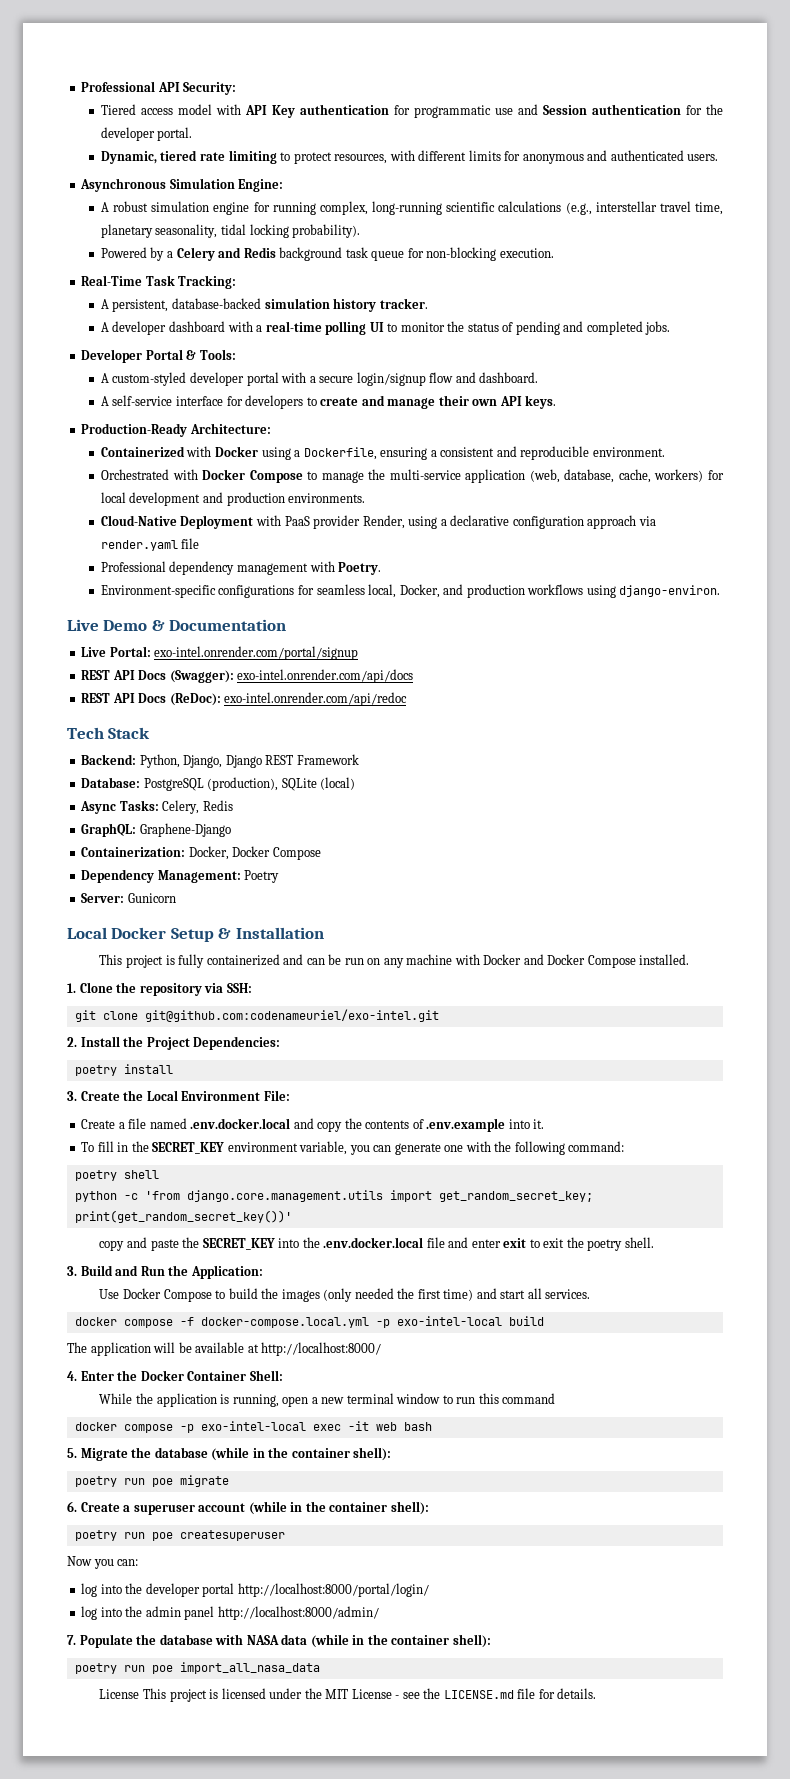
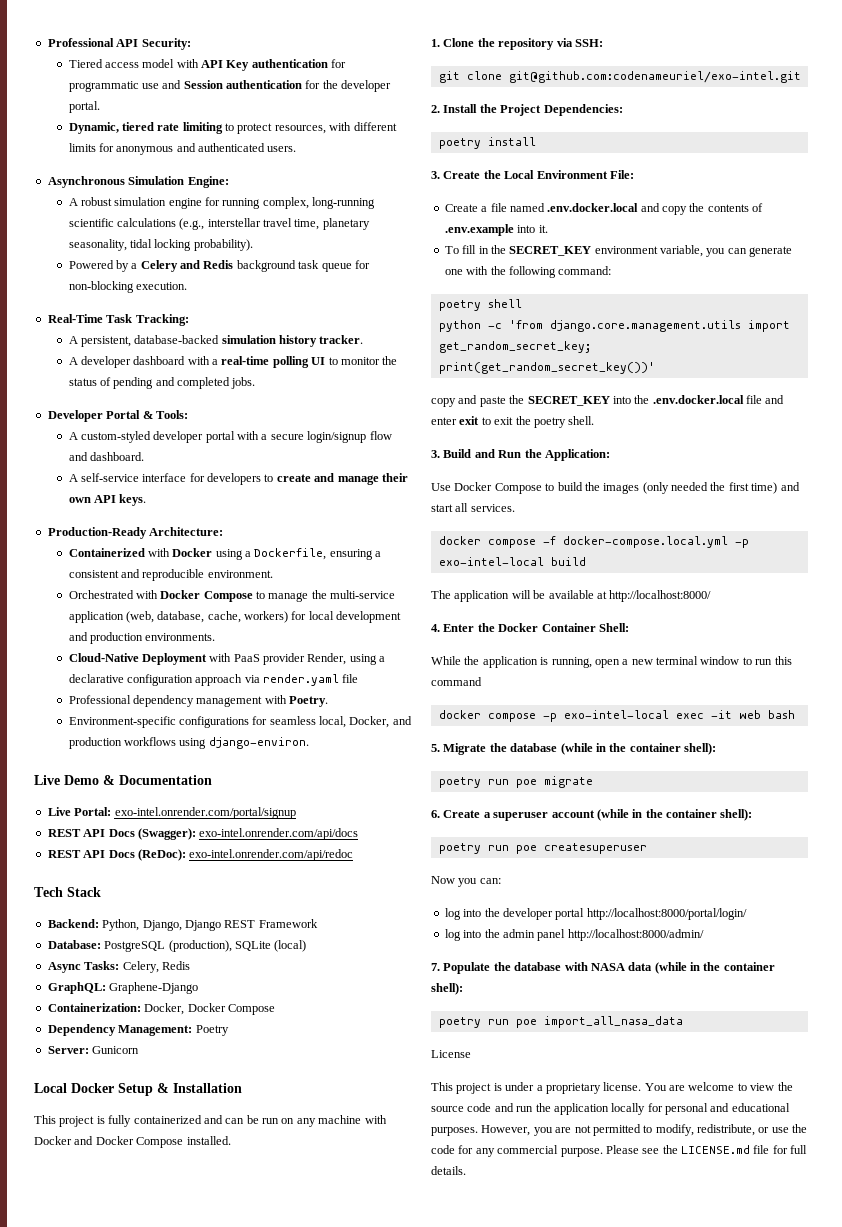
[142,1688,400,1702] This project is licensed under the MIT License - -> [431,1082,793,1094] [431,1103,790,1115] [431,1124,808,1136] [431,1145,639,1157] // This project is under a proprietary license. You are welcome to view the source code and run the application locally for personal and educational purposes. However, you are not permitted to modify, redistribute, or use the code for any commercial purpose. Please
(555, 1694) none -> [790,1145,808,1154] full

